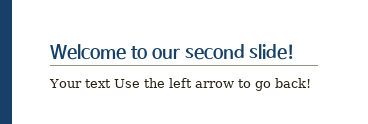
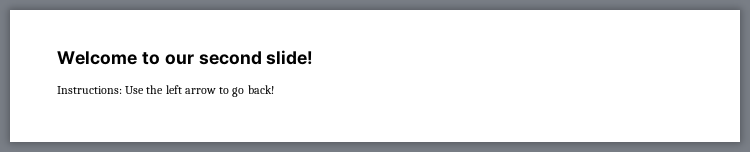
[49,79,111,88] Your text -> [57,86,122,94] Instructions:

